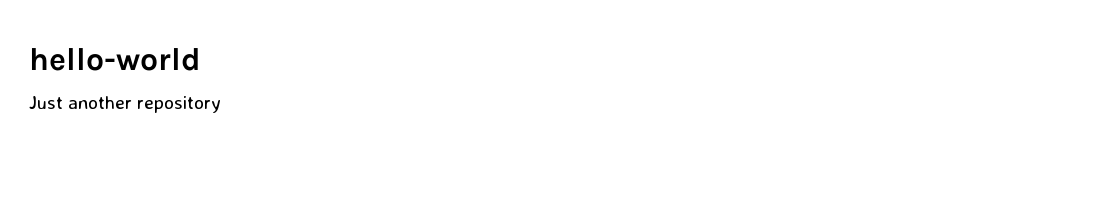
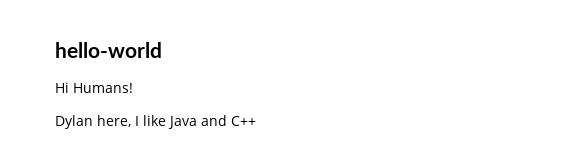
[29,96,222,113] Just another repository -> [55,82,133,93] [55,115,256,129] Hi Humans! // Dylan here, I like Java and C++

